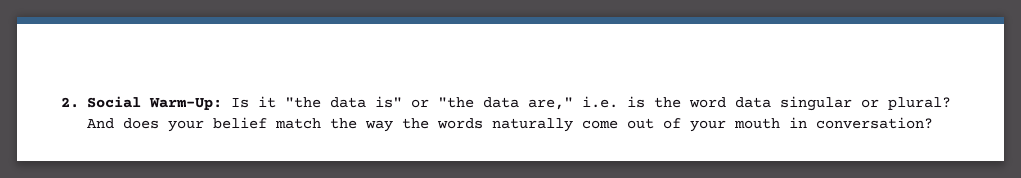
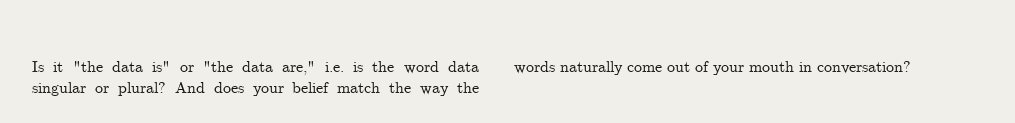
[61,96,222,110] 2. Social Warm-Up: -> (32, 66) none

